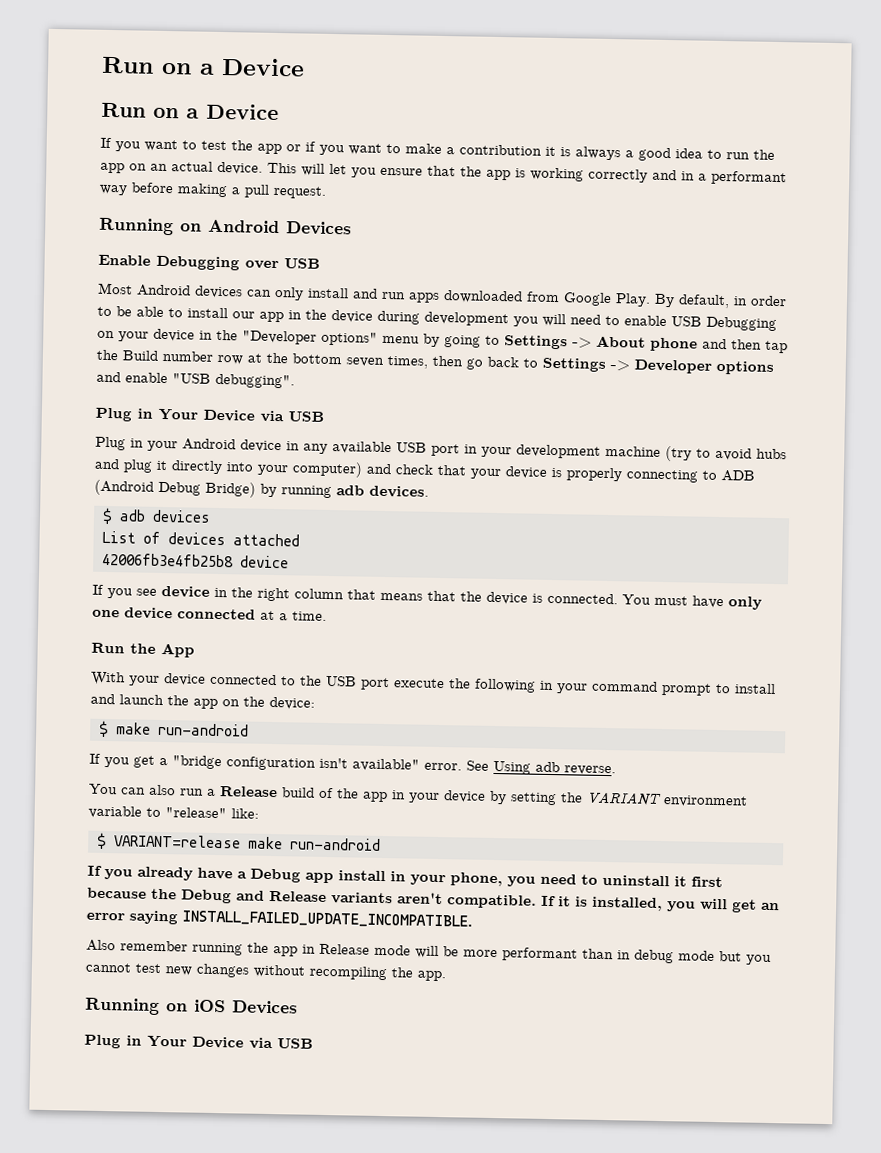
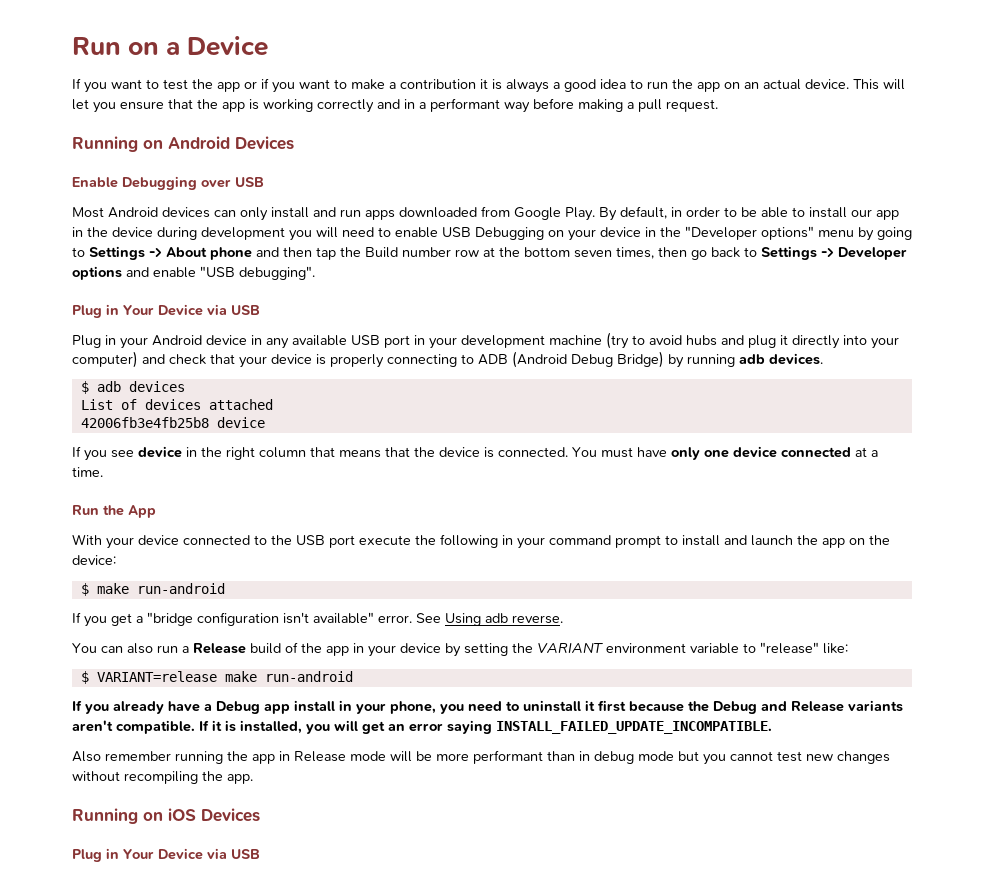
[101,56,305,77] [101,102,279,121] Run on a Device // Run on a Device -> [72,36,269,56] Run on a Device

